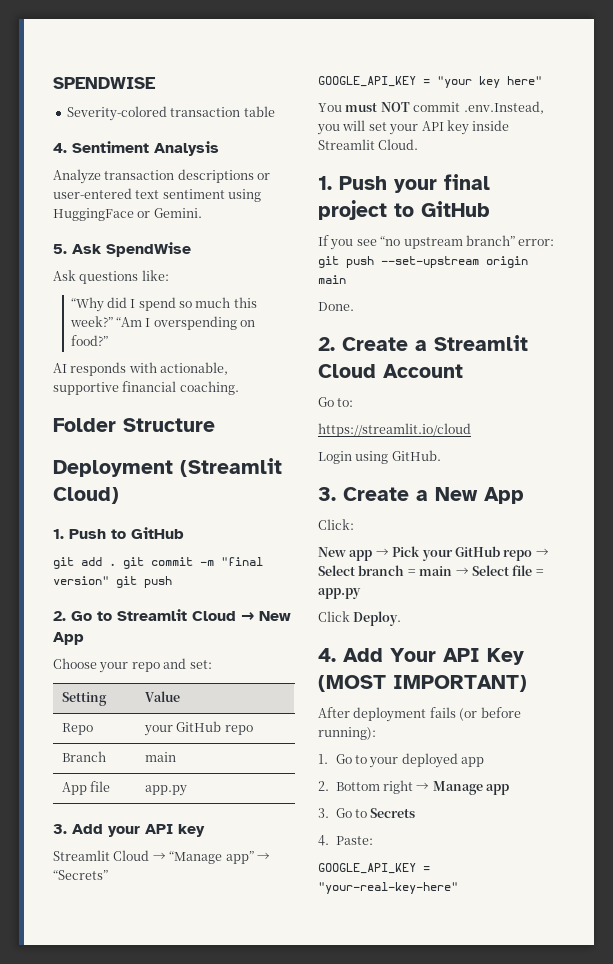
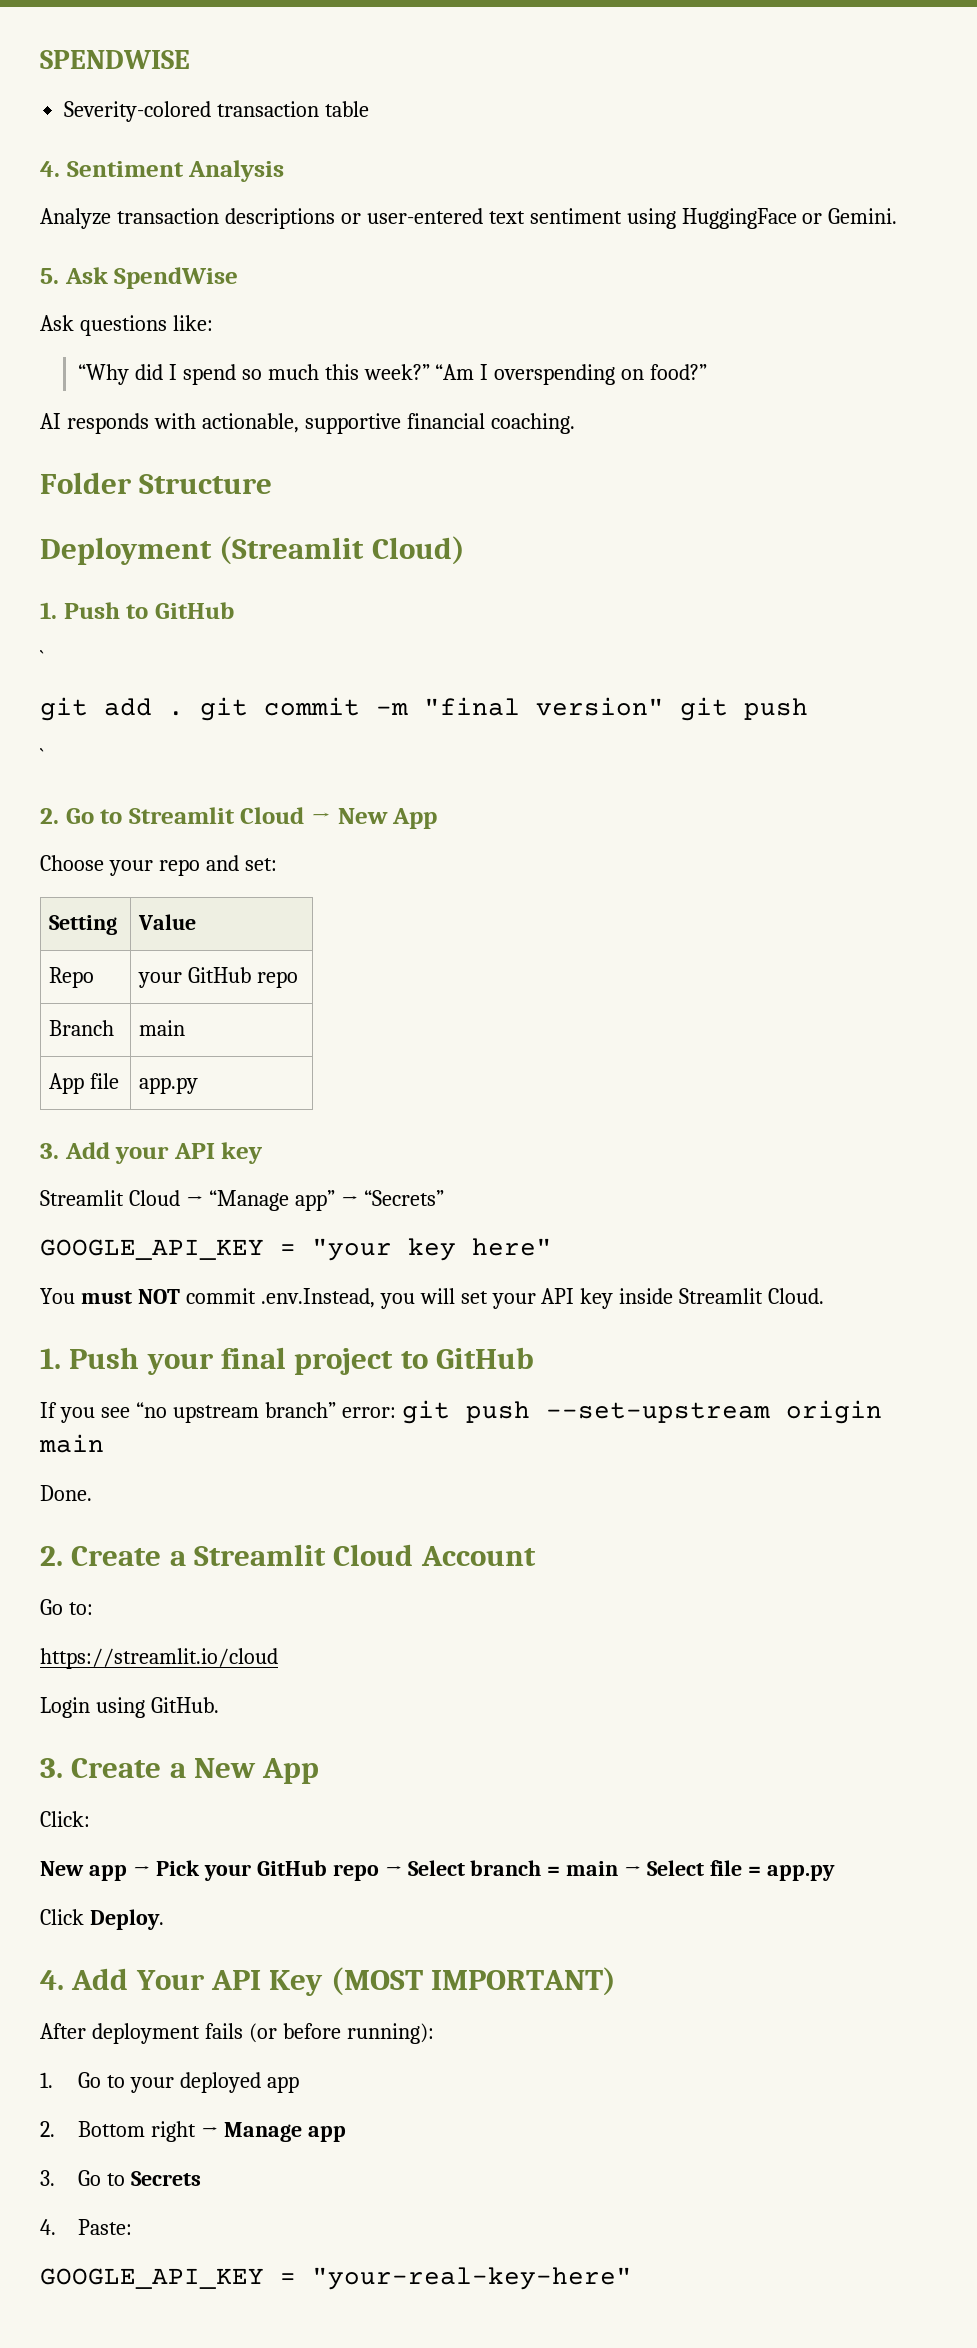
(184, 533) none -> [40,650,44,666] // `
(172, 582) none -> [40,748,44,764] // `

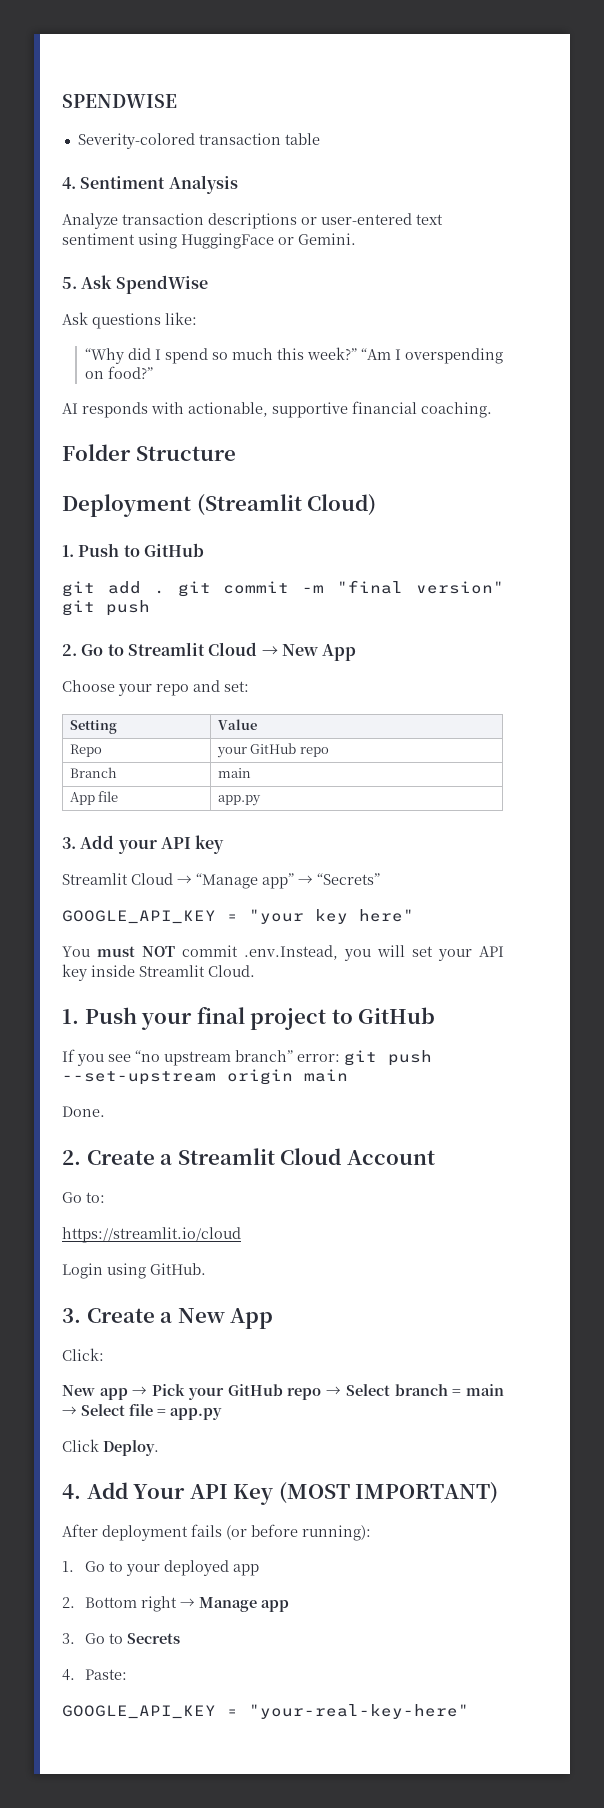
[40,650,44,666] // ` -> (204, 550) none
[40,748,44,764] // ` -> (150, 608) none

